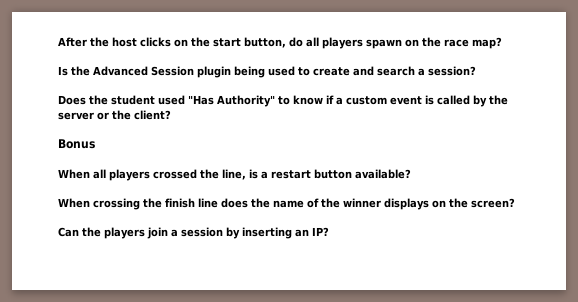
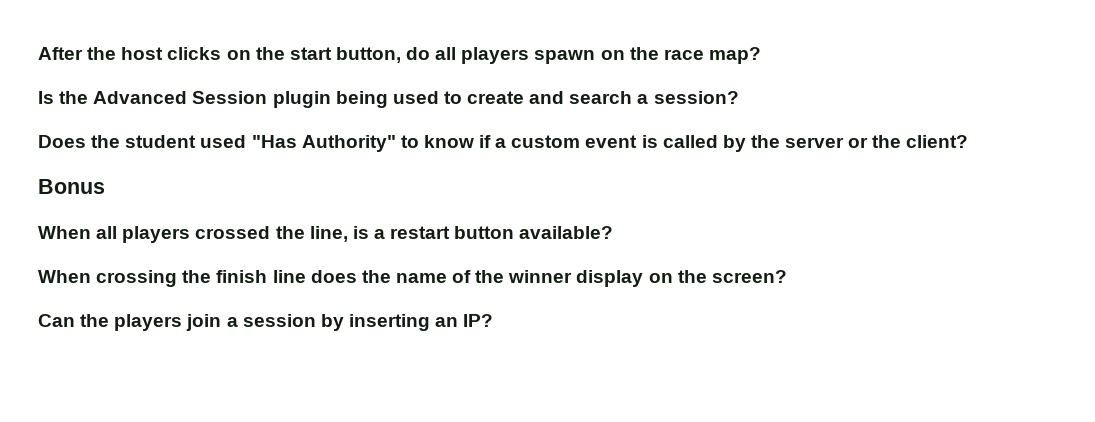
[384,198,429,210] displays -> [576,270,644,287] display

